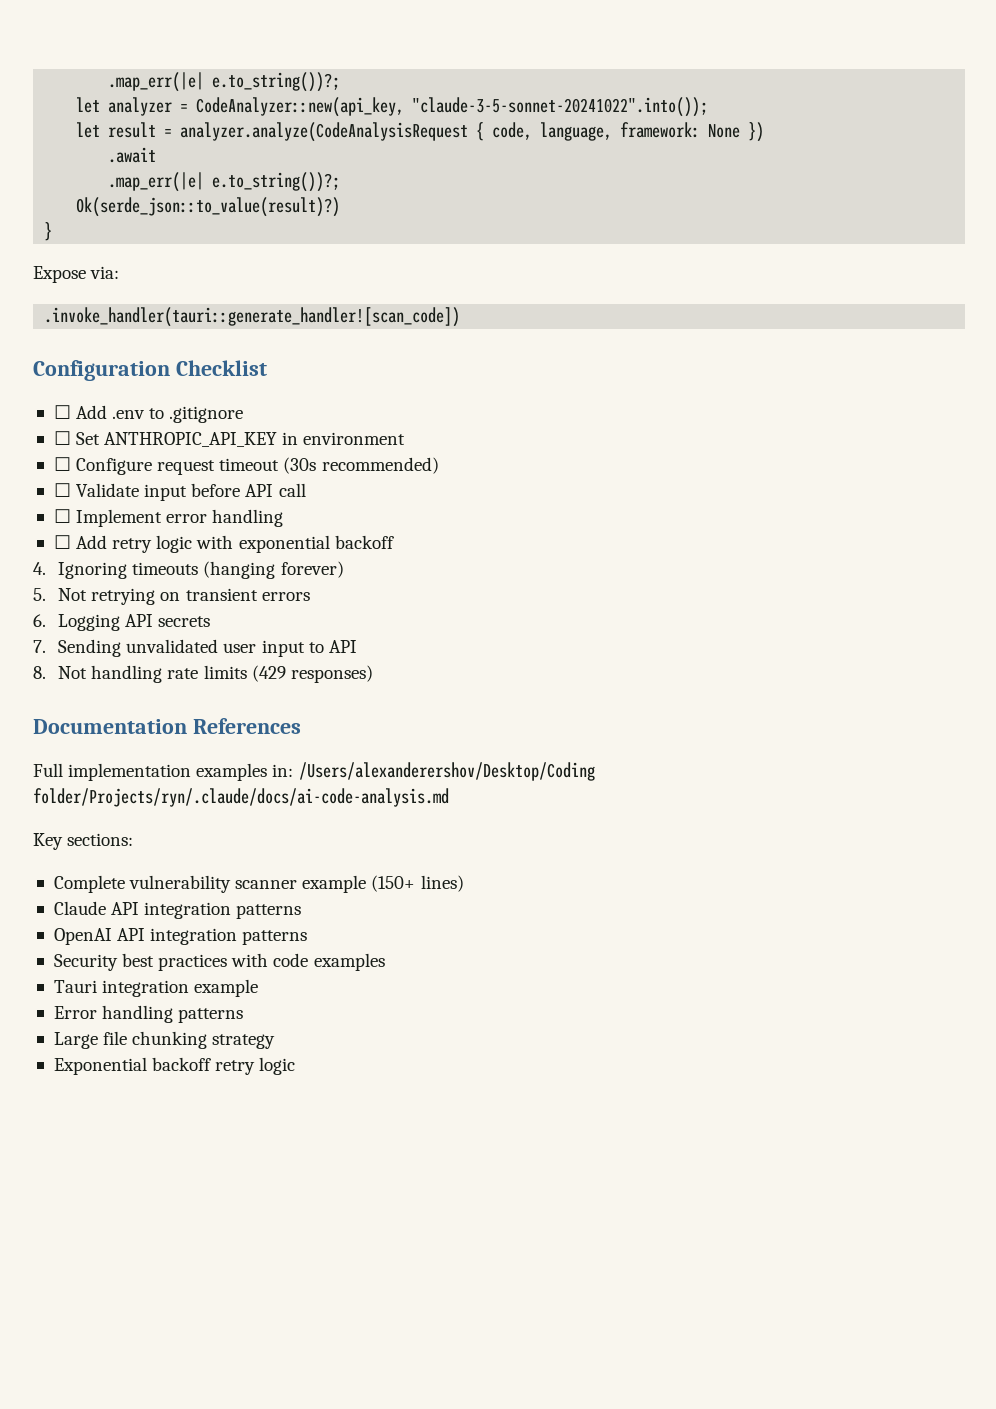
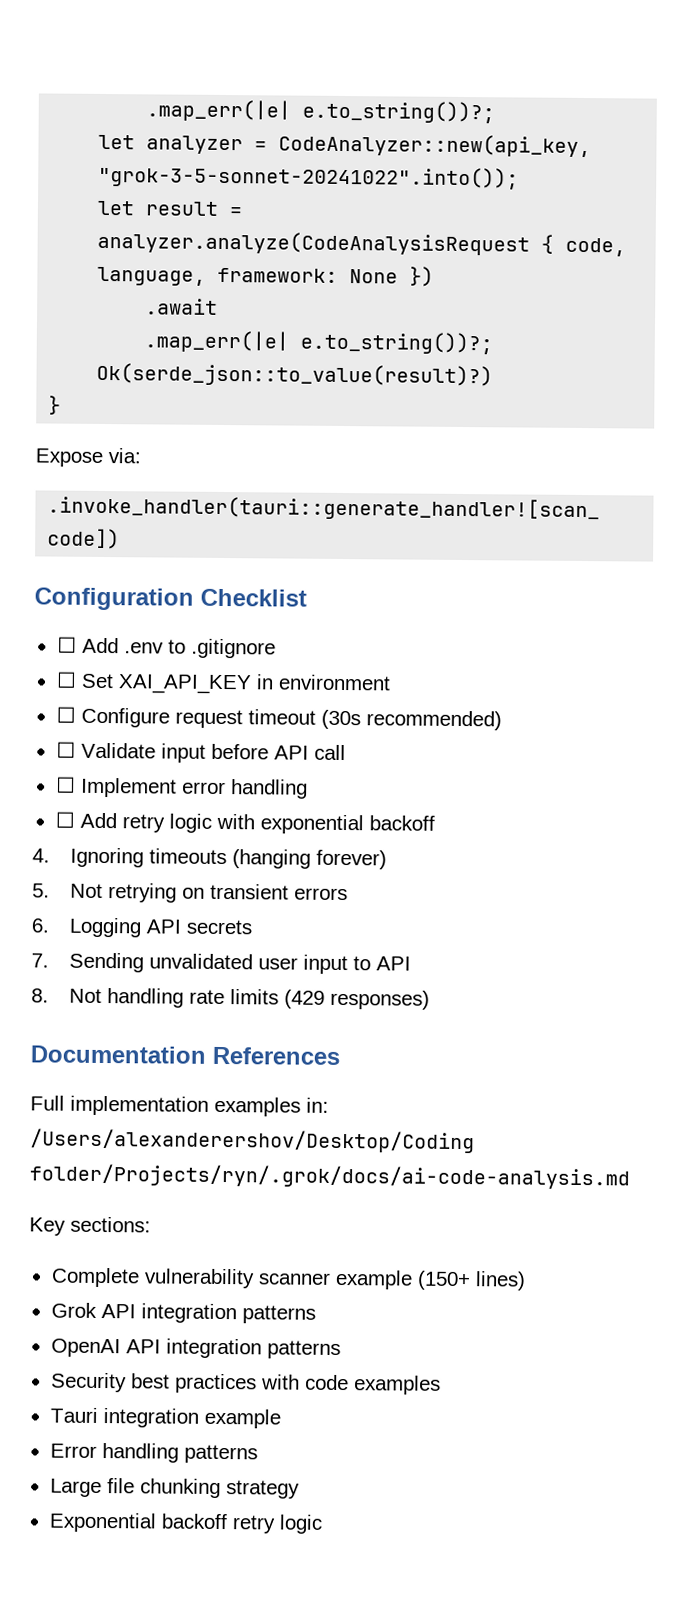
[412,97,709,117] "claude-3-5-sonnet-20241022".into()); -> [98,164,520,190] "grok-3-5-sonnet-20241022".into());
[104,432,278,447] ANTHROPIC_API_KEY -> [117,674,252,695] XAI_API_KEY
[33,788,449,807] folder/Projects/ryn/.claude/docs/ai-code-analysis.md -> [29,1163,630,1190] folder/Projects/ryn/.grok/docs/ai-code-analysis.md
[53,901,106,915] Claude -> [50,1302,97,1318] Grok

